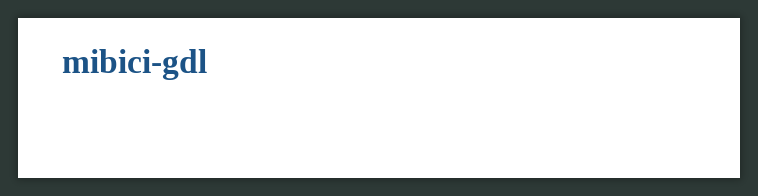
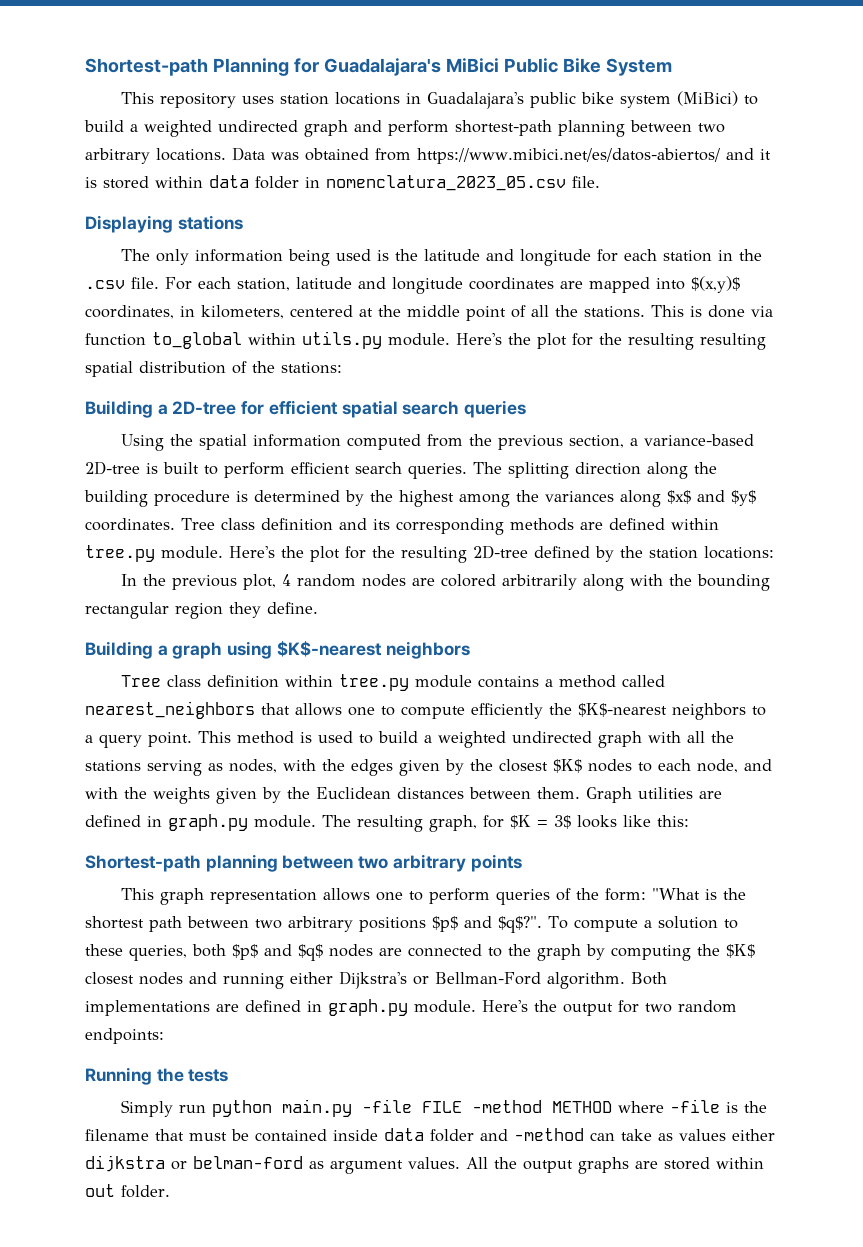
[62,49,207,80] mibici-gdl -> [85,58,672,76] [120,91,758,109] [84,120,725,137] [85,147,771,164] [85,175,600,191] [85,215,243,233] [120,249,762,266] [85,276,740,294] [85,305,773,321] [85,331,766,350] [85,361,342,377] [85,400,527,418] [120,434,754,451] [85,461,717,479] [84,490,756,507] [85,518,719,535] [85,545,774,563] [120,574,770,591] [85,602,318,619] [85,641,470,659] [120,674,665,691] [85,701,766,720] [85,731,734,748] [85,759,772,776] [85,787,722,804] [85,814,689,832] [85,854,522,872] [120,888,746,905] [85,916,738,933] [85,944,755,961] [85,971,667,989] [85,999,737,1016] [85,1028,164,1044] [85,1067,229,1085] [120,1099,767,1117] [85,1128,775,1142] [85,1155,764,1174] [85,1184,170,1198] Shortest-path Planning for Guadalajara's MiBici Public Bike System // This repository uses station locations in Guadalajara's public bike system (MiBici) to build a weighted undirected graph and perform shortest-path planning between two arbitrary locations. Data was obtained from https://www.mibici.net/es/datos-abiertos/ and it is stored within data folder in nomenclatura_2023_05.csv file. // Displaying stations // The only information being used is the latitude and longitude for each station in the .csv file. For each station, latitude and longitude coordinates are mapped into $(x,y)$ coordinates, in kilometers, centered at the middle point of all the stations. This is done via function to_global within utils.py module. Here's the plot for the resulting resulting spatial distribution of the stations: // Building a 2D-tree for efficient spatial search queries // Using the spatial information computed from the previous section, a variance-based 2D-tree is built to perform efficient search queries. The splitting direction along the building procedure is determined by the highest among the variances along $x$ and $y$ coordinates. Tree class definition and its corresponding methods are defined within tree.py module. Here's the plot for the resulting 2D-tree defined by the station locations: // In the previous plot, 4 random nodes are colored arbitrarily along with the bounding rectangular region they define. // Building a graph using $K$-nearest neighbors // Tree class definition within tree.py module contains a method called nearest_neighbors that allows one to compute efficiently the $K$-nearest neighbors to a query point. This method is used to build a weighted undirected graph with all the stations serving as nodes, with the edges given by the closest $K$ nodes to each node, and with the weights given by the Euclidean distances between them. Graph utilities are defined in graph.py module. The resulting graph, for $K = 3$ looks like this: // Shortest-path planning between two arbitrary points // This graph representation allows one to perform queries of the form: "What is the shortest path between two arbitrary positions $p$ and $q$?". To compute a solution to these queries, both $p$ and $q$ nodes are connected to the graph by computing the $K$ closest nodes and running either Dijkstra's or Bellman-Ford algorithm. Both implementations are defined in graph.py module. Here's the output for two random endpoints: // Running the tests // Simply run python main.py -file FILE -method METHOD where -file is the filename that must be contained inside data folder and -method can take as values either dijkstra or belman-ford as argument values. All the output graphs are stored within out folder.

